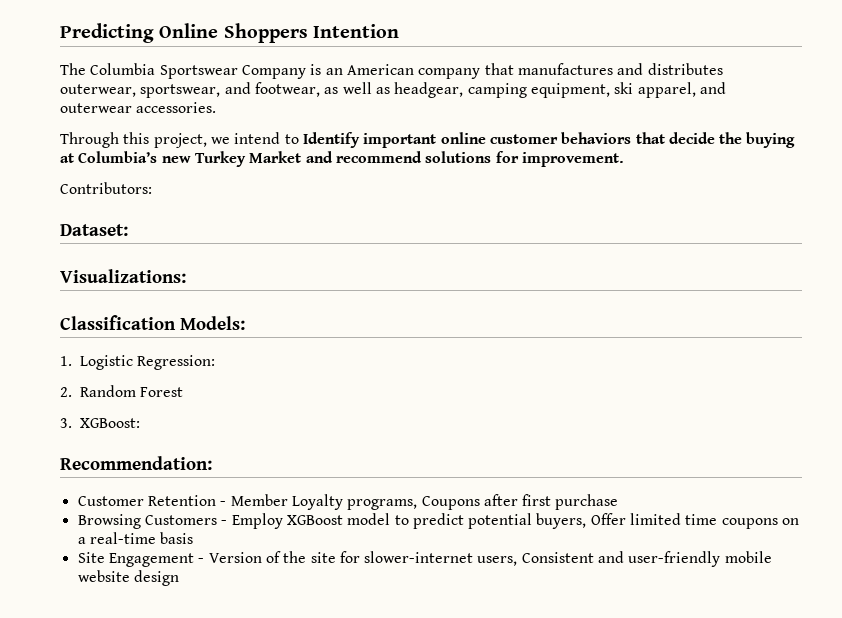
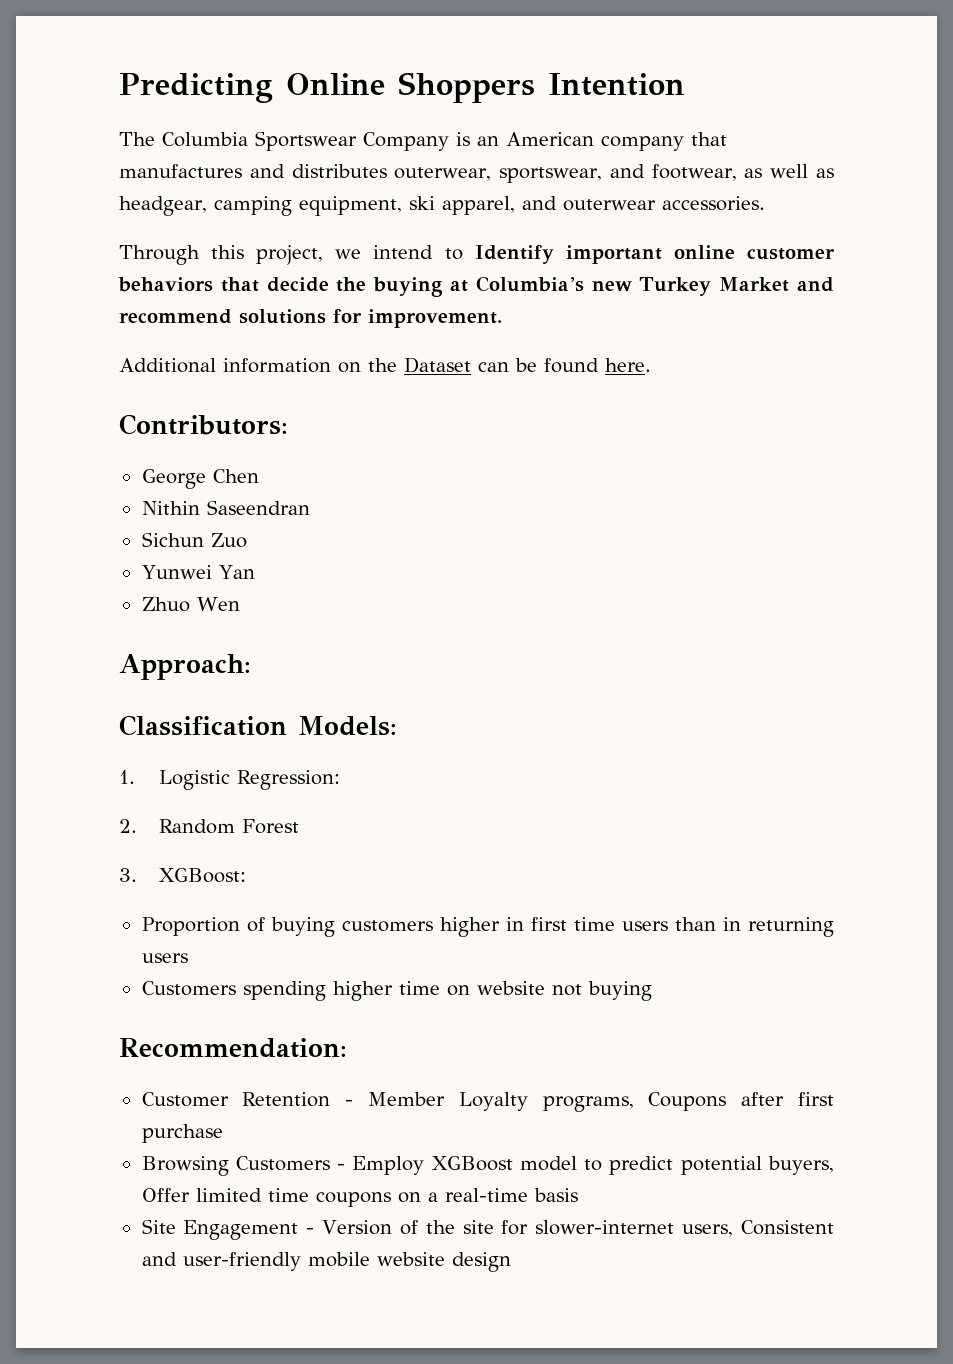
[60,182,152,194] [60,224,128,236] [60,269,186,283] Contributors: // Dataset: // Visualizations: -> [119,357,651,373] [119,414,288,435] [141,469,259,489] [141,500,310,515] [141,532,247,548] [141,565,255,579] [141,597,240,612] [119,654,251,680] Additional information on the Dataset can be found here. // Contributors: // George Chen // Nithin Saseendran // Sichun Zuo // Yunwei Yan // Zhuo Wen // Approach:
(140, 423) none -> [141,917,834,937] [141,953,188,963] [141,981,652,1001] // Proportion of buying customers higher in first time users than in returning users // Customers spending higher time on website not buying

